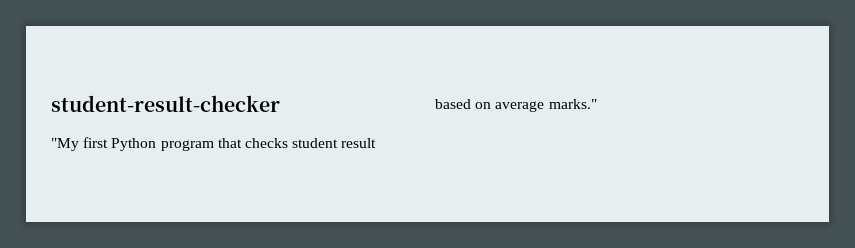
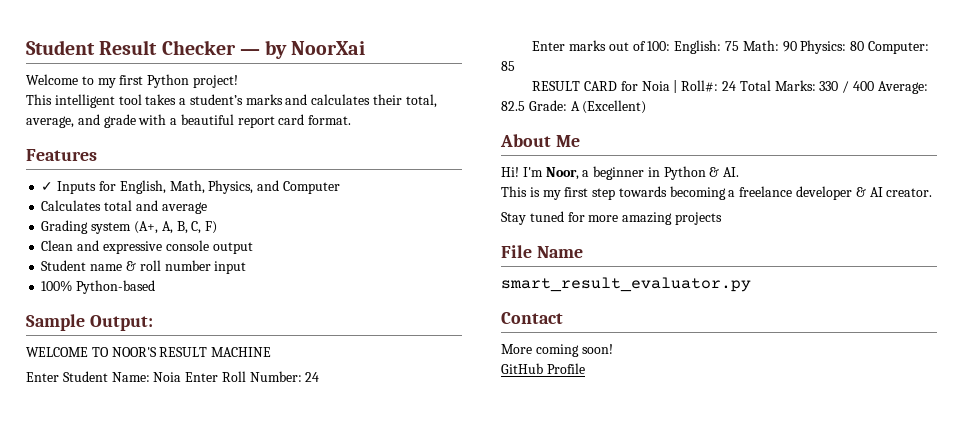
[51,95,280,112] [51,137,377,151] [435,99,597,112] student-result-checker // "My first Python program that checks student result based on average marks." -> [26,40,366,59] [26,74,238,88] [26,94,437,108] [26,114,352,128] [26,149,97,161] [41,180,340,194] [41,200,207,214] [41,220,218,234] [41,240,253,254] [41,260,247,274] [41,280,156,294] [26,314,153,331] [26,347,272,357] [26,371,320,382] [532,40,929,54] [501,61,515,71] [532,80,928,94] [501,100,647,114] [500,134,580,147] [501,166,740,180] [501,186,933,200] [501,211,722,225] [501,245,583,258] [501,277,751,292] [501,312,563,324] [501,344,613,357] [501,363,585,374] Student Result Checker — by NoorXai // Welcome to my first Python project! // This intelligent tool takes a student’s marks and calculates their total, average, and grade with a beautiful report card format. // Features // ✓ Inputs for English, Math, Physics, and Computer // Calculates total and average // Grading system (A+, A, B, C, F) // Clean and expressive console output // Student name & roll number input // 100% Python-based // Sample Output: // WELCOME TO NOOR'S RESULT MACHINE // Enter Student Name: Noia Enter Roll Number: 24 // Enter marks out of 100: English: 75 Math: 90 Physics: 80 Computer: 85 // RESULT CARD for Noia | Roll#: 24 Total Marks: 330 / 400 Average: 82.5 Grade: A (Excellent) // About Me // Hi! I'm Noor, a beginner in Python & AI. // This is my first step towards becoming a freelance developer & AI creator. // Stay tuned for more amazing projects // File Name // smart_result_evaluator.py // Contact // More coming soon! // GitHub Profile

